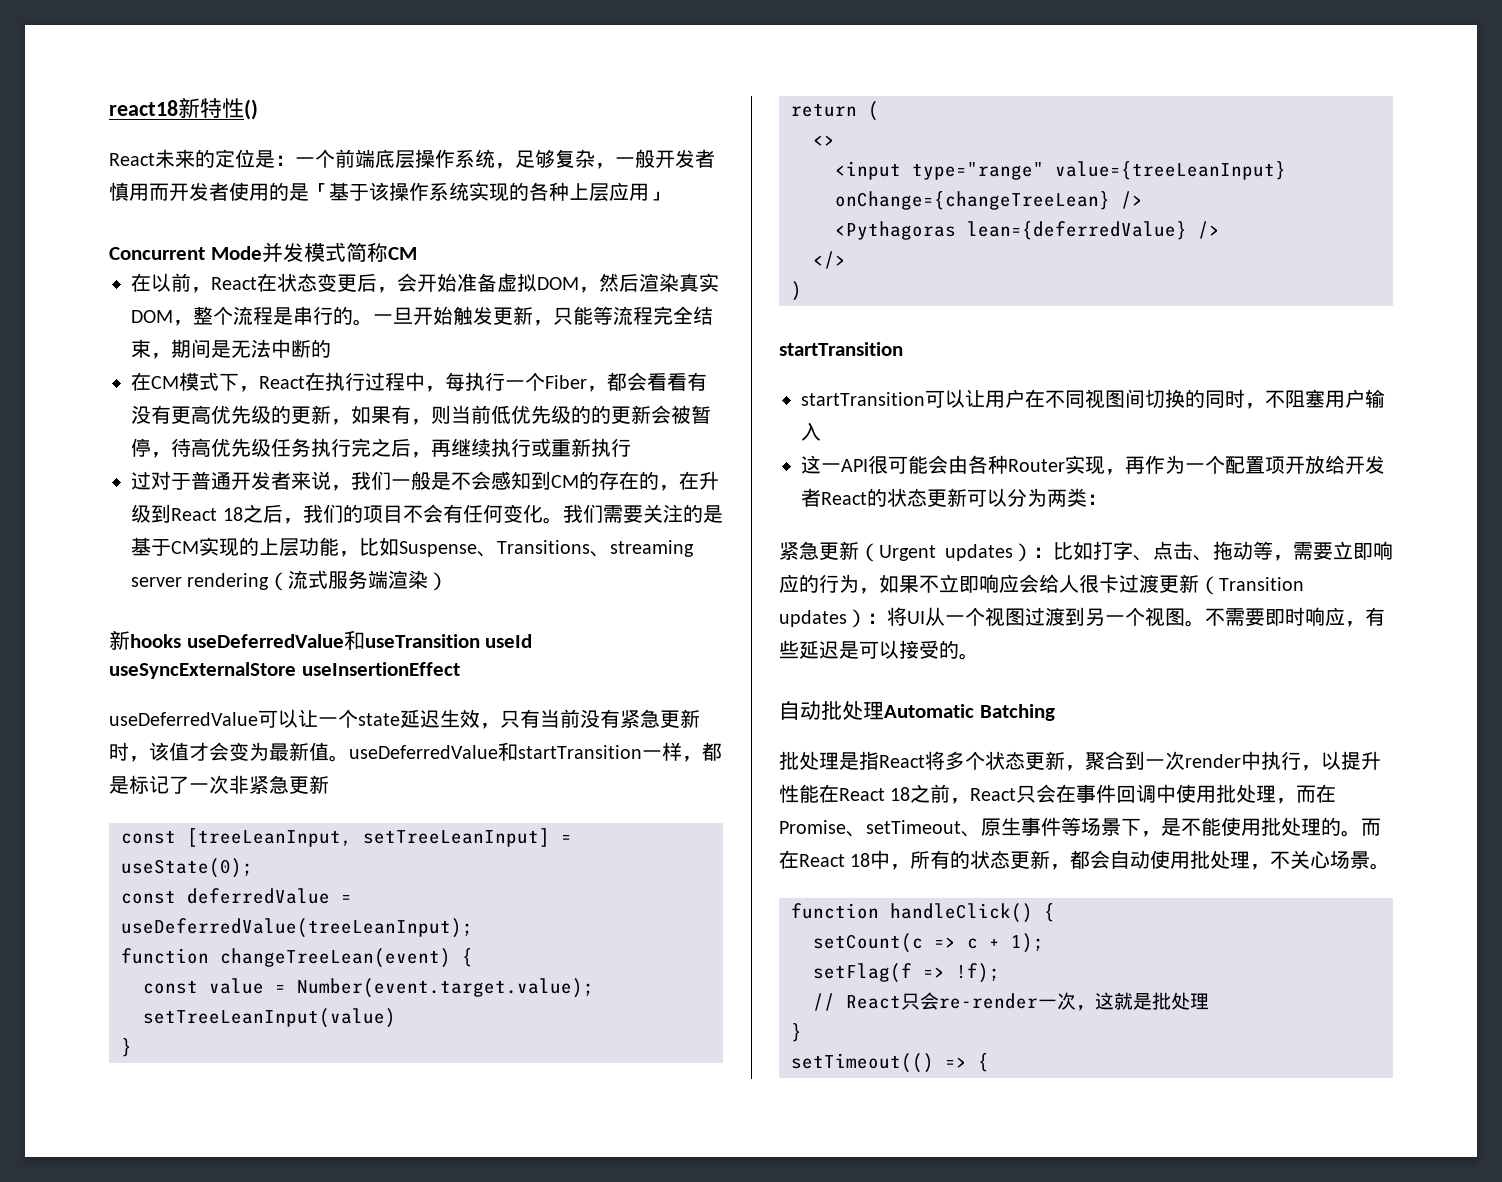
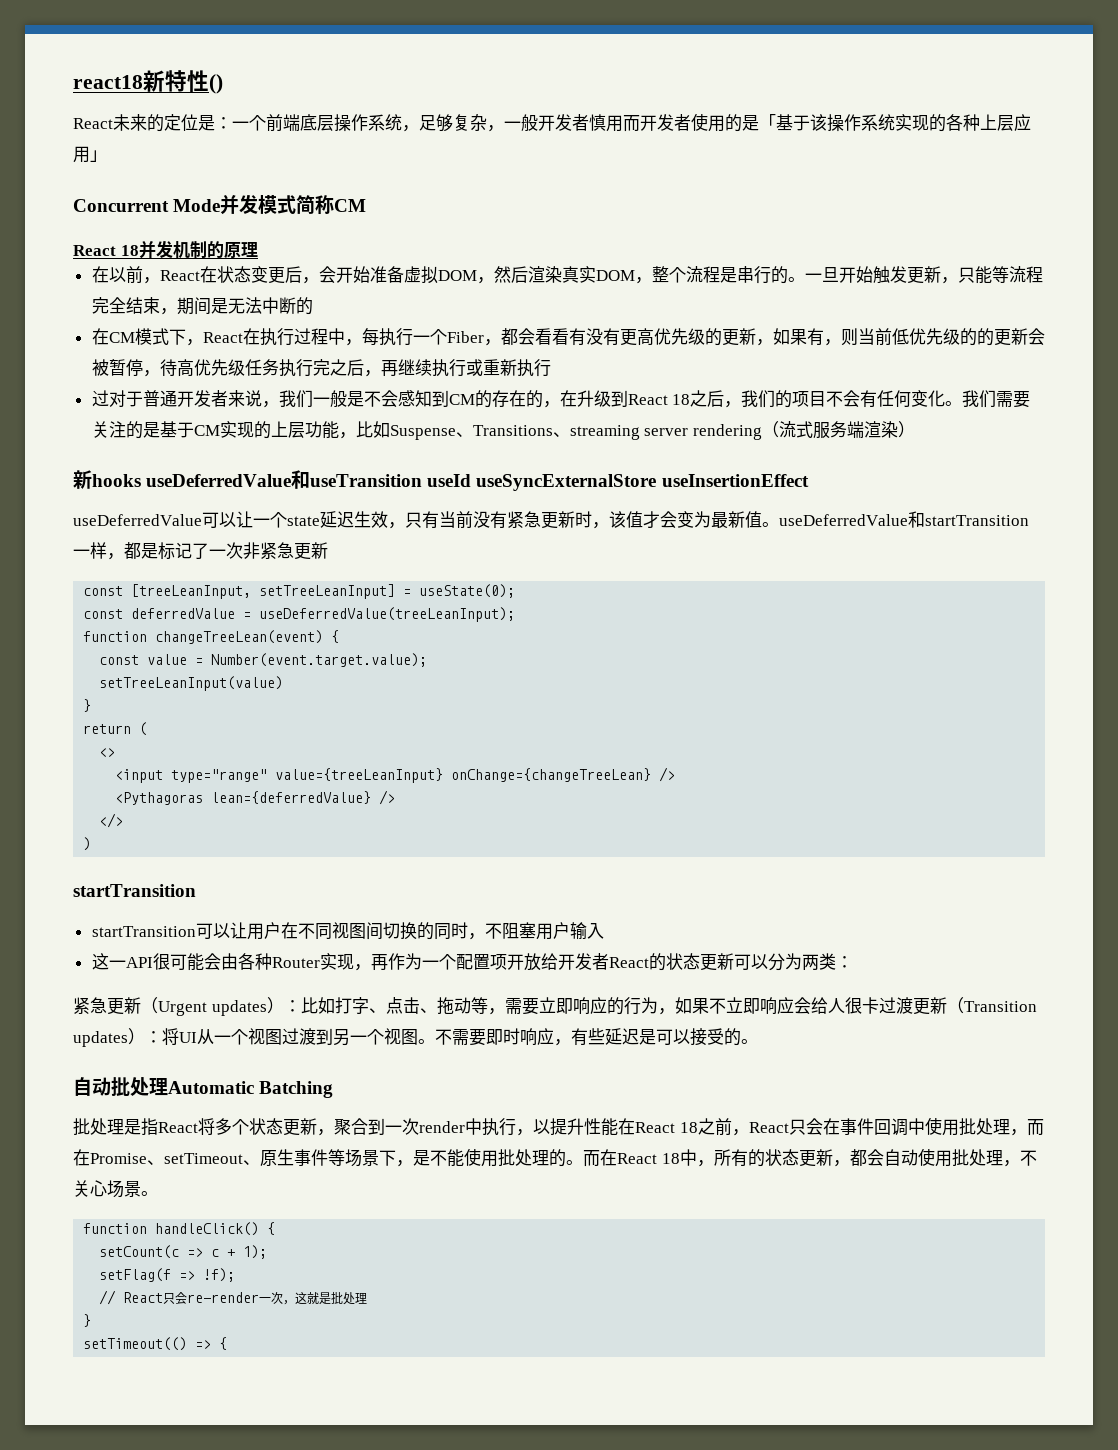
(417, 253) none -> [73,240,258,259] // React 18并发机制的原理

